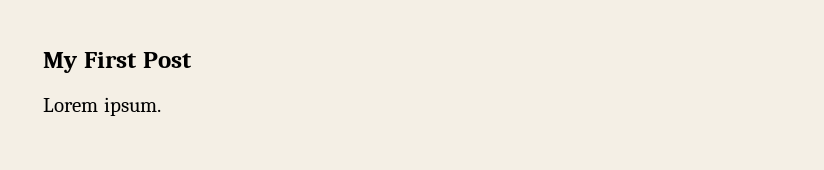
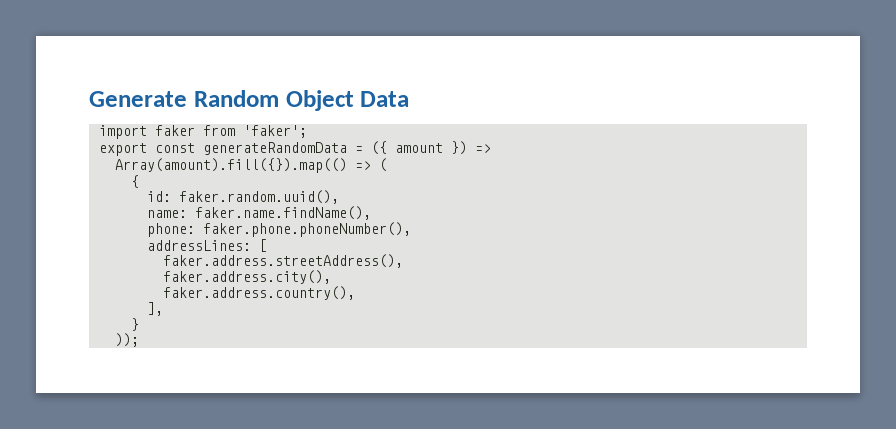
[43,52,192,73] [43,97,161,116] My First Post // Lorem ipsum. -> [89,90,410,111] [98,125,307,139] [98,141,491,156] [114,158,387,173] [130,175,139,188] [146,190,339,204] [146,206,371,220] [146,222,411,237] [146,239,267,252] [162,254,403,268] [162,270,331,284] [162,286,355,300] [146,302,163,316] [130,318,139,331] [114,333,139,347] Generate Random Object Data // import faker from 'faker'; // export const generateRandomData = ({ amount }) => // Array(amount).fill({}).map(() => ( // { // id: faker.random.uuid(), // name: faker.name.findName(), // phone: faker.phone.phoneNumber(), // addressLines: [ // faker.address.streetAddress(), // faker.address.city(), // faker.address.country(), // ], // } // ));

